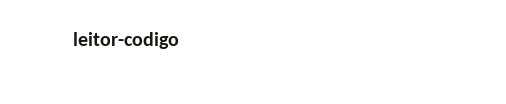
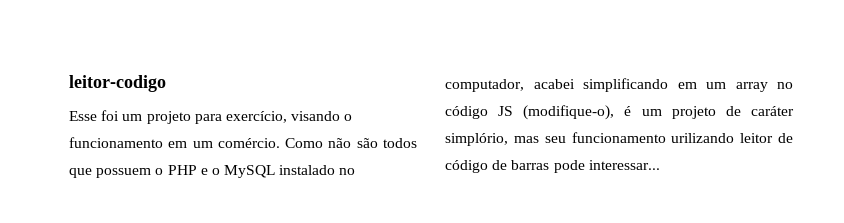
(179, 40) none -> [69,110,353,124] [69,137,417,148] [69,165,356,178] [445,78,793,92] [445,105,794,120] [445,132,793,146] [445,160,660,173] // Esse foi um projeto para exercício, visando o funcionamento em um comércio. Como não são todos que possuem o PHP e o MySQL instalado no computador, acabei simplificando em um array no código JS (modifique-o), é um projeto de caráter simplório, mas seu funcionamento urilizando leitor de código de barras pode interessar...

